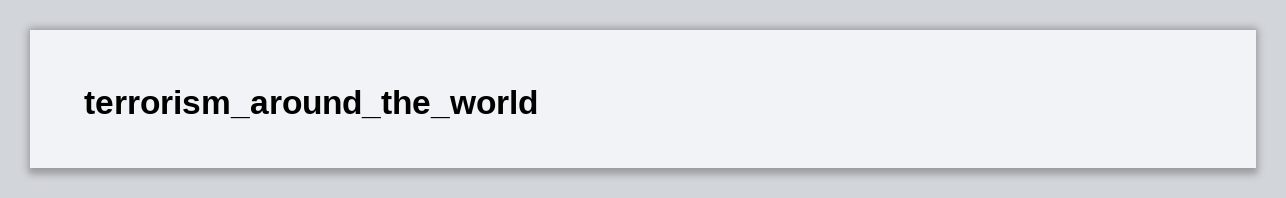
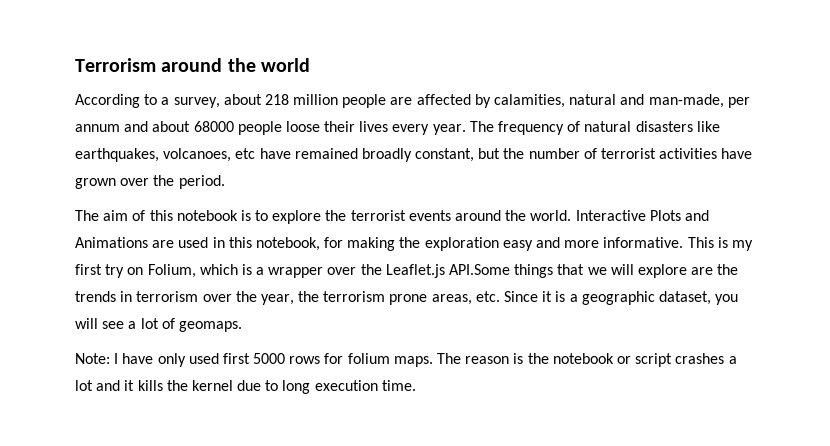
[84,90,538,119] terrorism_around_the_world -> [75,58,310,72] [75,94,750,108] [75,121,720,135] [75,148,753,162] [75,175,225,189] [75,210,709,224] [75,237,753,251] [75,264,739,278] [75,291,739,305] [75,318,242,332] [75,353,737,367] [75,380,416,394] Terrorism around the world // According to a survey, about 218 million people are affected by calamities, natural and man-made, per annum and about 68000 people loose their lives every year. The frequency of natural disasters like earthquakes, volcanoes, etc have remained broadly constant, but the number of terrorist activities have grown over the period. // The aim of this notebook is to explore the terrorist events around the world. Interactive Plots and Animations are used in this notebook, for making the exploration easy and more informative. This is my first try on Folium, which is a wrapper over the Leaflet.js API.Some things that we will explore are the trends in terrorism over the year, the terrorism prone areas, etc. Since it is a geographic dataset, you will see a lot of geomaps. // Note: I have only used first 5000 rows for folium maps. The reason is the notebook or script crashes a lot and it kills the kernel due to long execution time.

